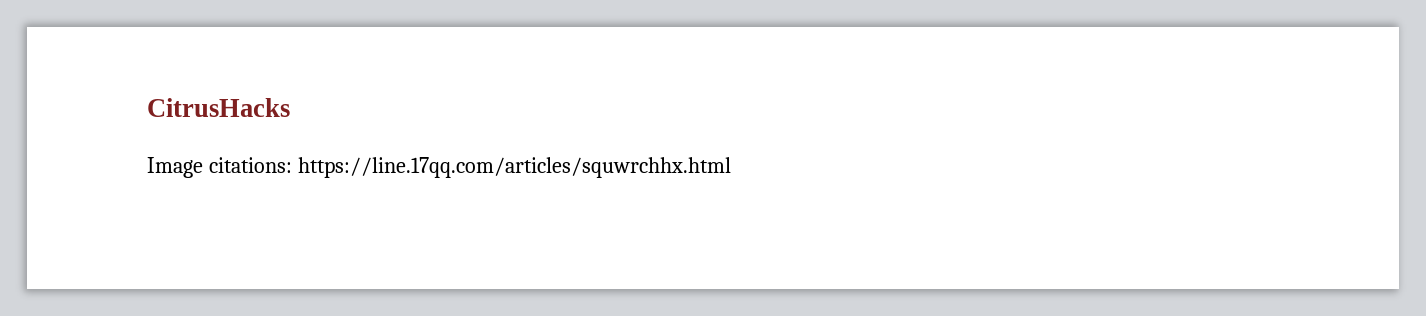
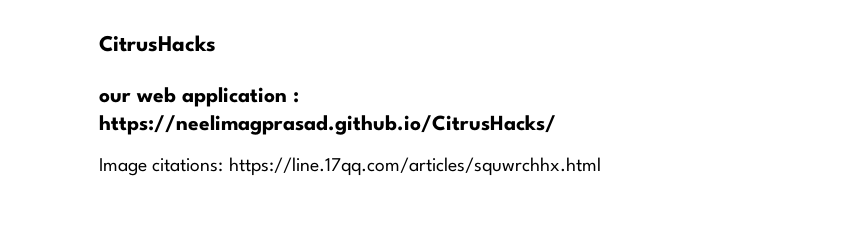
(290, 107) none -> [99,87,299,107] [99,115,556,135] // our web application : https://neelimagprasad.github.io/CitrusHacks/

